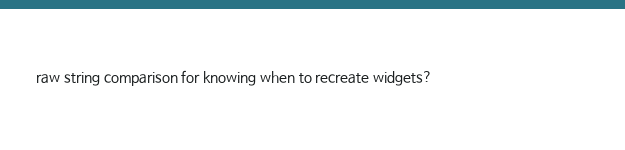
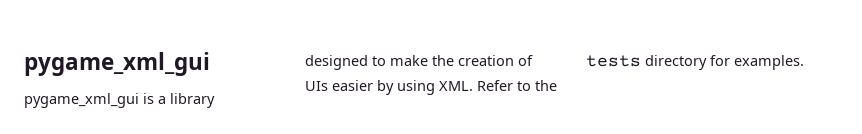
[36,70,433,86] raw string comparison for knowing when to recreate widgets? -> [24,52,210,76] [24,93,215,108] [305,55,533,70] [305,80,557,95] [586,55,804,70] pygame_xml_gui // pygame_xml_gui is a library designed to make the creation of UIs easier by using XML. Refer to the tests directory for examples.

